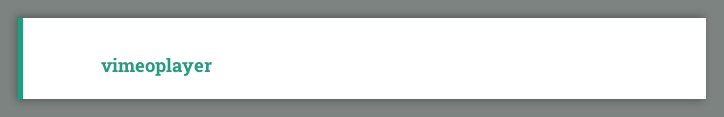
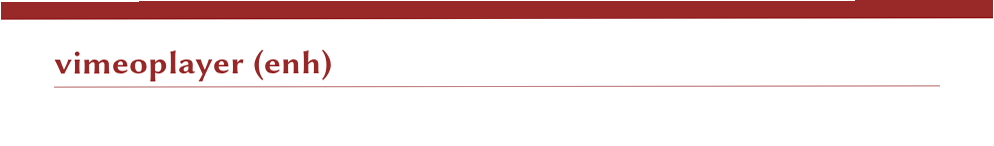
(212, 66) none -> [252,49,334,81] (enh)

